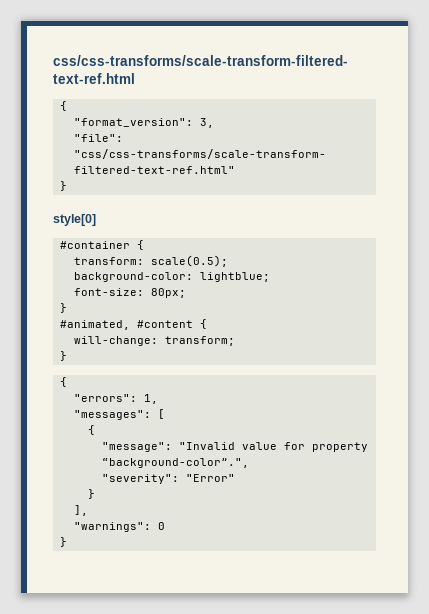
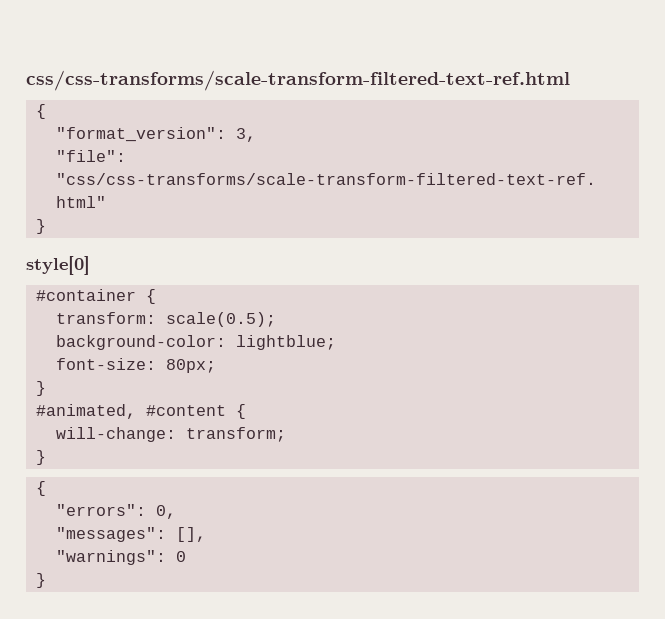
[143,394,158,404] 1, -> [155,505,176,519] 0,
[157,409,165,419] [87,425,95,435] [101,442,368,452] [101,458,249,468] [101,474,235,484] [87,489,95,499] [73,505,88,516] [ // { // "message": "Invalid value for property “background-color”.", // "severity": "Error" // } // ], -> [175,527,206,542] [],

